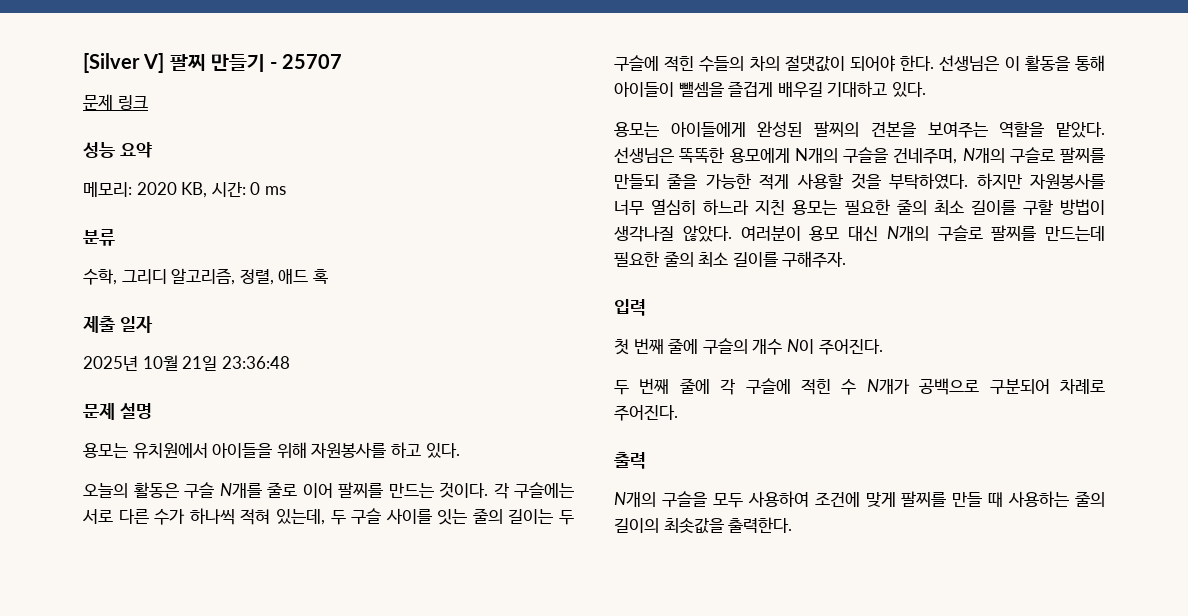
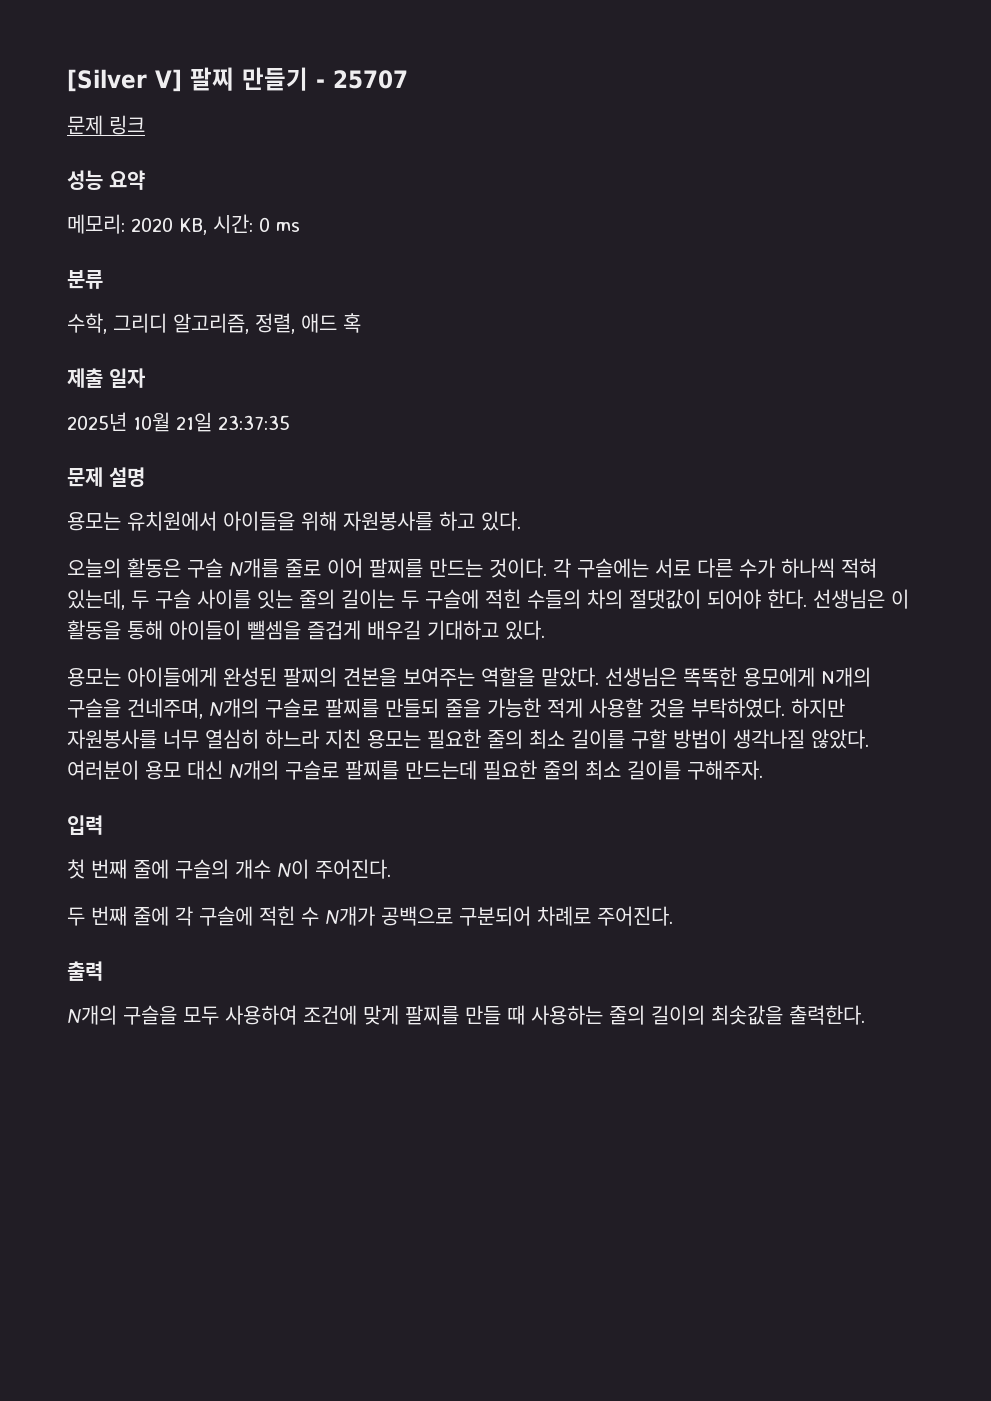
[221,356,290,369] 23:36:48 -> [218,415,290,430] 23:37:35

